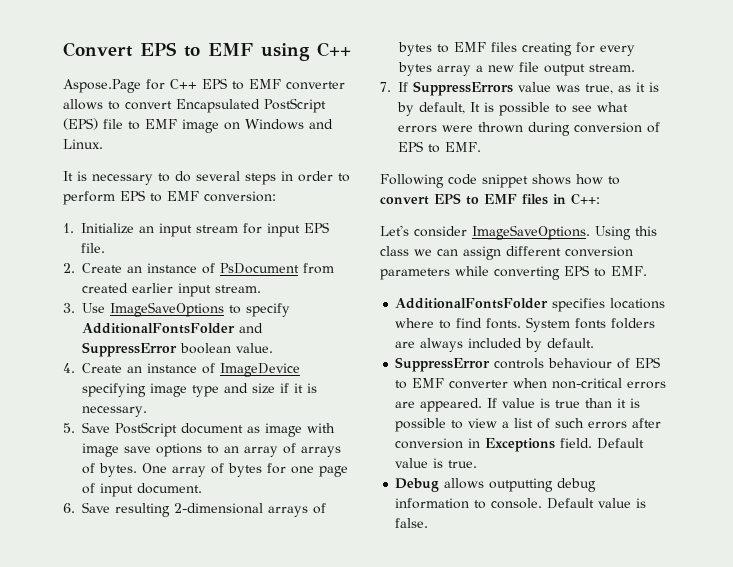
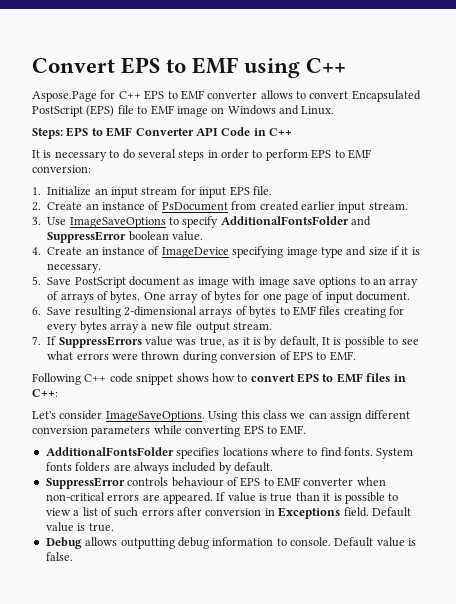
(103, 144) none -> [32,127,292,139] // Steps: EPS to EMF Converter API Code in C++
(444, 181) none -> [84,374,107,382] C++

